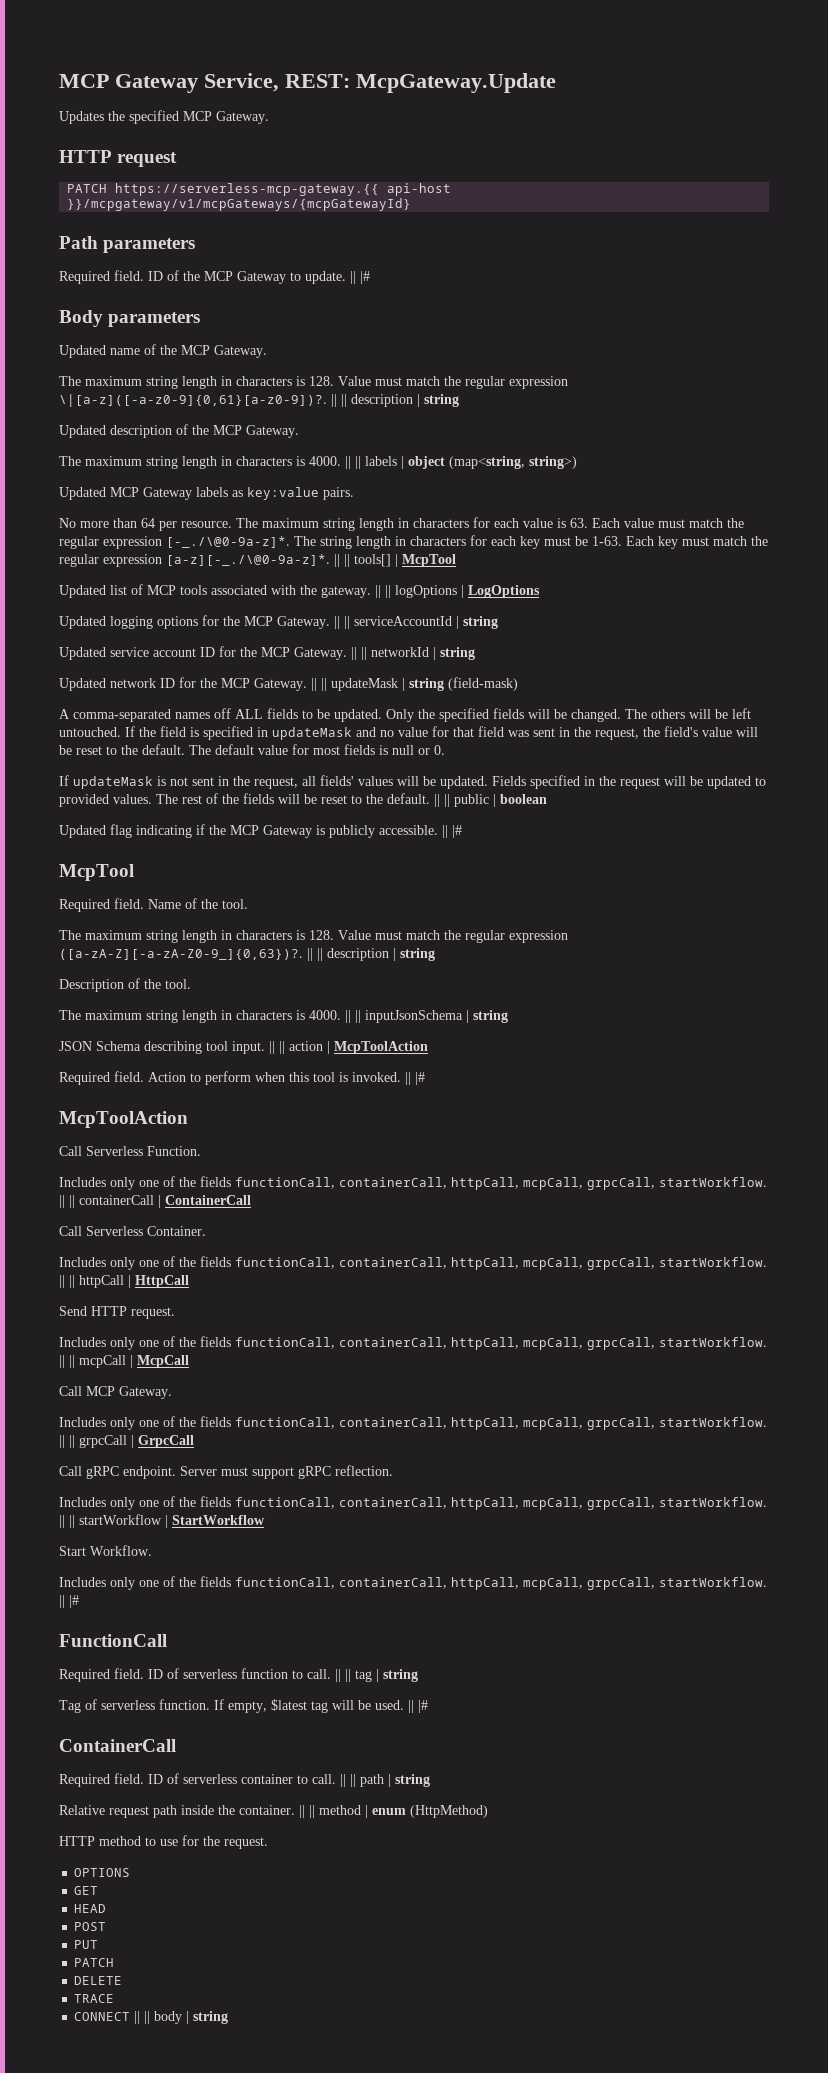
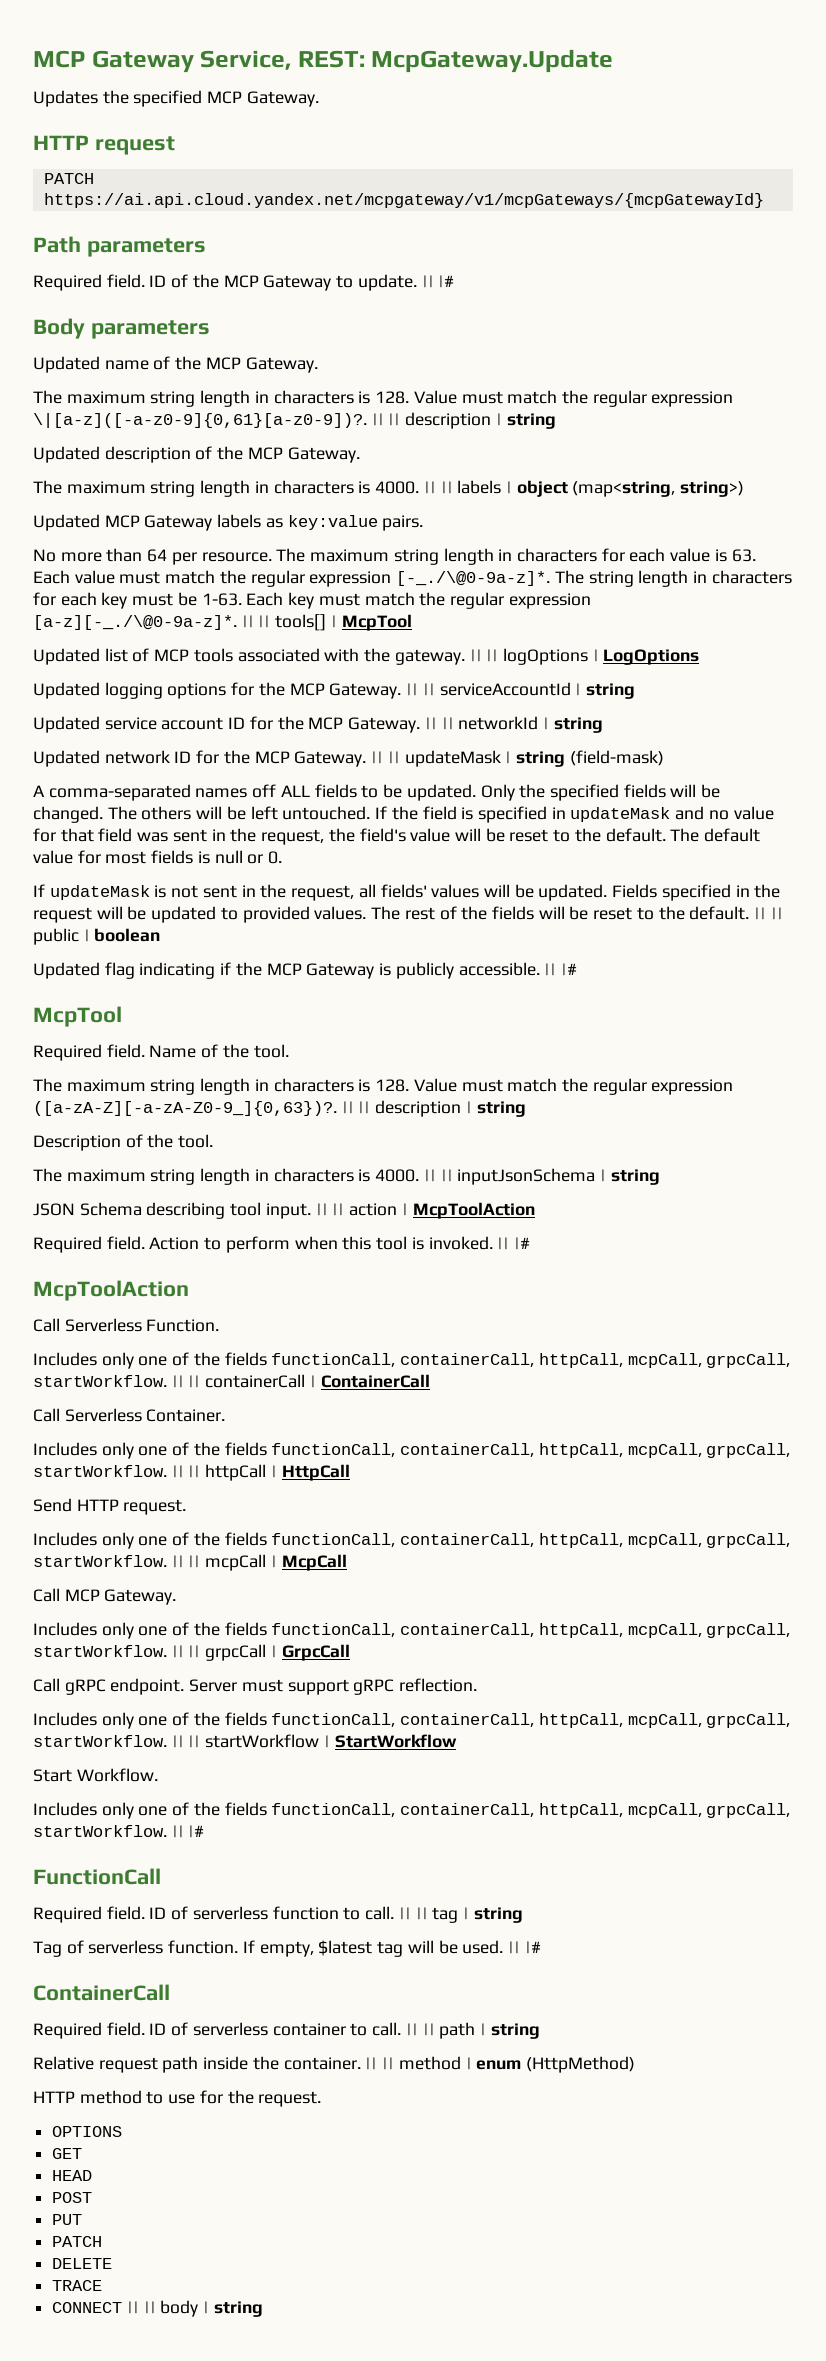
[115,183,452,196] [67,198,412,211] https://serverless-mcp-gateway.{{ api-host }}/mcpgateway/v1/mcpGateways/{mcpGatewayId} -> [43,193,764,208] https://ai.api.cloud.yandex.net/mcpgateway/v1/mcpGateways/{mcpGatewayId}

